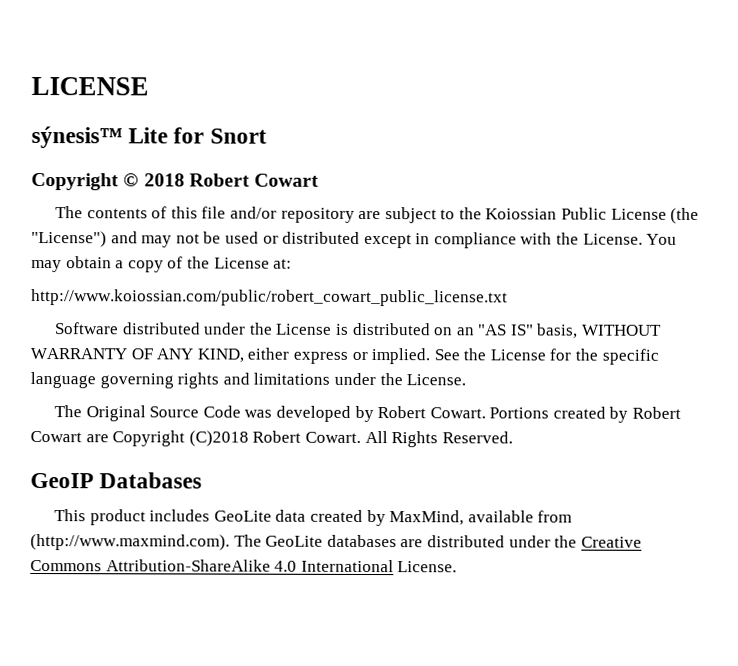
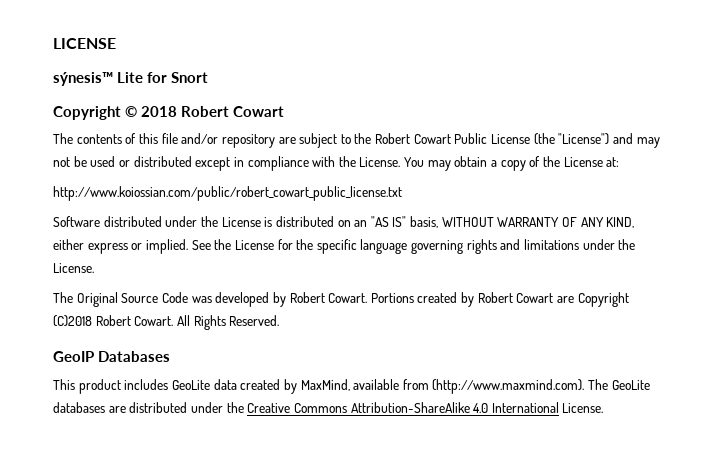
[485,208,558,220] Koiossian -> [375,133,451,144] Robert Cowart

